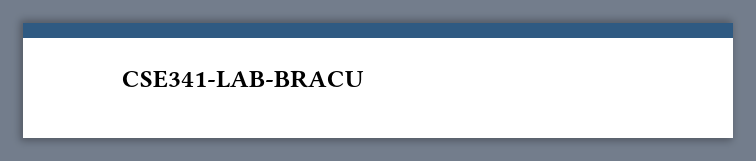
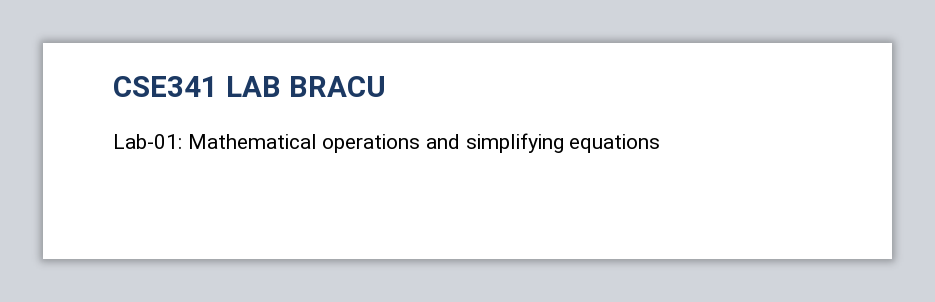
[122,70,364,88] CSE341-LAB-BRACU -> [113,76,386,97] [113,133,661,153] CSE341 LAB BRACU // Lab-01: Mathematical operations and simplifying equations

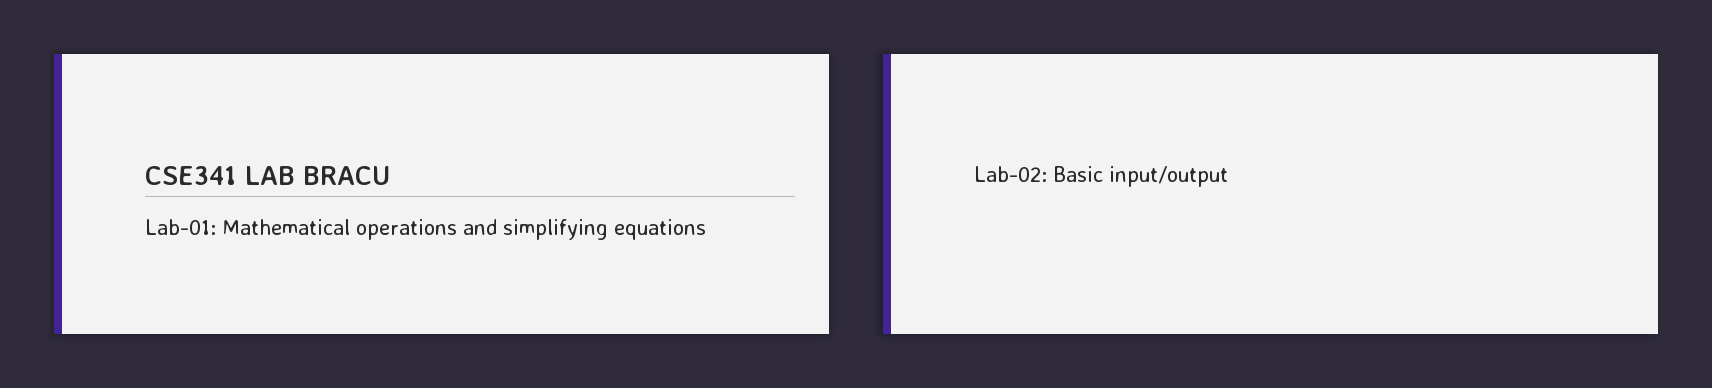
(661, 143) none -> [974,166,1228,187] // Lab-02: Basic input/output

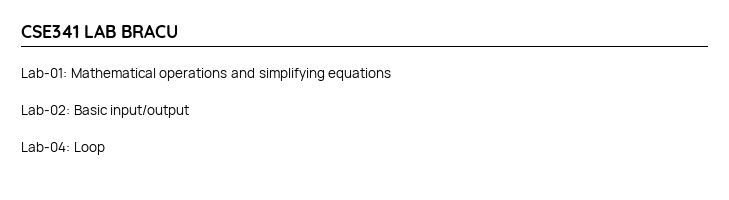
(1228, 176) none -> [21,142,105,155] // Lab-04: Loop

